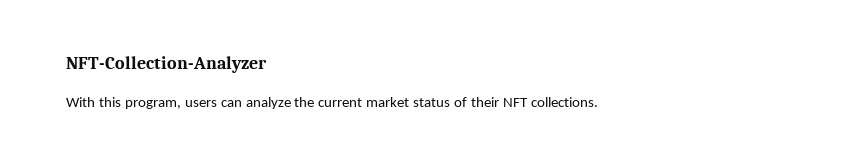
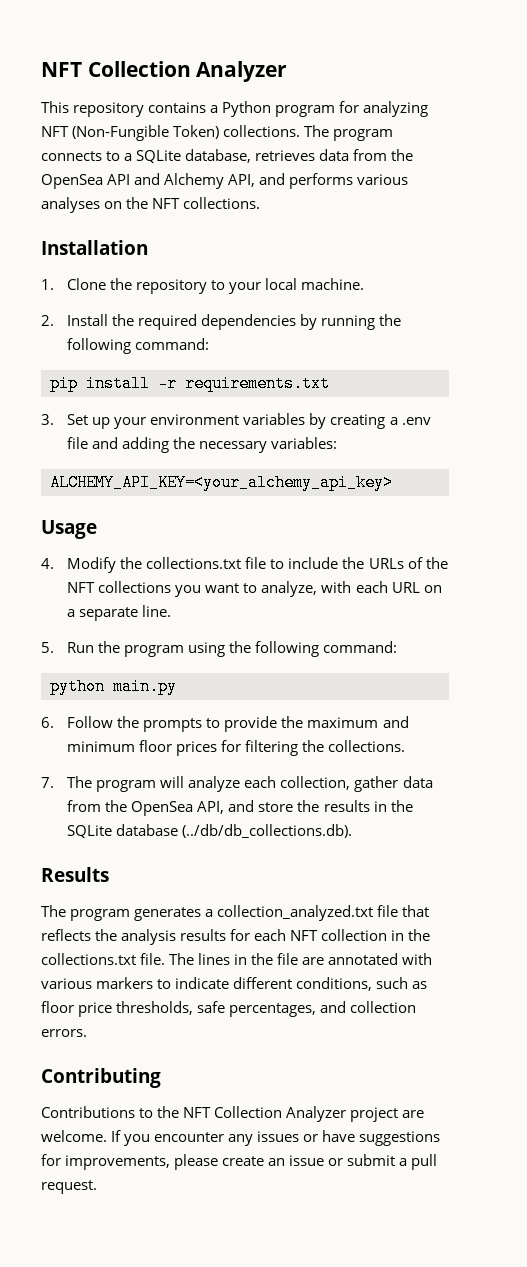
[66,56,267,73] [66,97,598,109] NFT-Collection-Analyzer // With this program, users can analyze the current market status of their NFT collections. -> [41,61,288,82] [41,101,429,117] [41,125,394,141] [41,149,414,163] [41,173,409,189] [41,197,261,213] [41,240,148,255] [41,278,365,294] [41,314,402,330] [67,338,210,354] [50,375,330,392] [41,413,431,429] [67,437,338,453] [50,474,393,491] [41,520,97,539] [41,557,448,573] [67,581,442,597] [67,605,172,621] [41,641,398,657] [50,678,177,695] [41,716,409,732] [67,740,406,756] [41,776,433,792] [67,800,413,816] [67,824,353,838] [41,867,109,882] [41,905,430,921] [41,929,431,945] [41,953,433,965] [41,977,428,991] [41,1001,417,1017] [41,1029,87,1037] [41,1068,161,1088] [41,1106,425,1122] [41,1130,441,1146] [41,1154,438,1170] [41,1180,97,1194] NFT Collection Analyzer // This repository contains a Python program for analyzing NFT (Non-Fungible Token) collections. The program connects to a SQLite database, retrieves data from the OpenSea API and Alchemy API, and performs various analyses on the NFT collections. // Installation // 1. Clone the repository to your local machine. // 2. Install the required dependencies by running the following command: // pip install -r requirements.txt // 3. Set up your environment variables by creating a .env file and adding the necessary variables: // ALCHEMY_API_KEY=<your_alchemy_api_key> // Usage // 4. Modify the collections.txt file to include the URLs of the NFT collections you want to analyze, with each URL on a separate line. // 5. Run the program using the following command: // python main.py // 6. Follow the prompts to provide the maximum and minimum floor prices for filtering the collections. // 7. The program will analyze each collection, gather data from the OpenSea API, and store the results in the SQLite database (../db/db_collections.db). // Results // The program generates a collection_analyzed.txt file that reflects the analysis results for each NFT collection in the collections.txt file. The lines in the file are annotated with various markers to indicate different conditions, such as floor price thresholds, safe percentages, and collection errors. // Contributing // Contributions to the NFT Collection Analyzer project are welcome. If you encounter any issues or have suggestions for improvements, please create an issue or submit a pull request.

